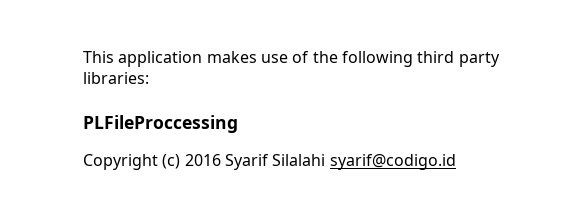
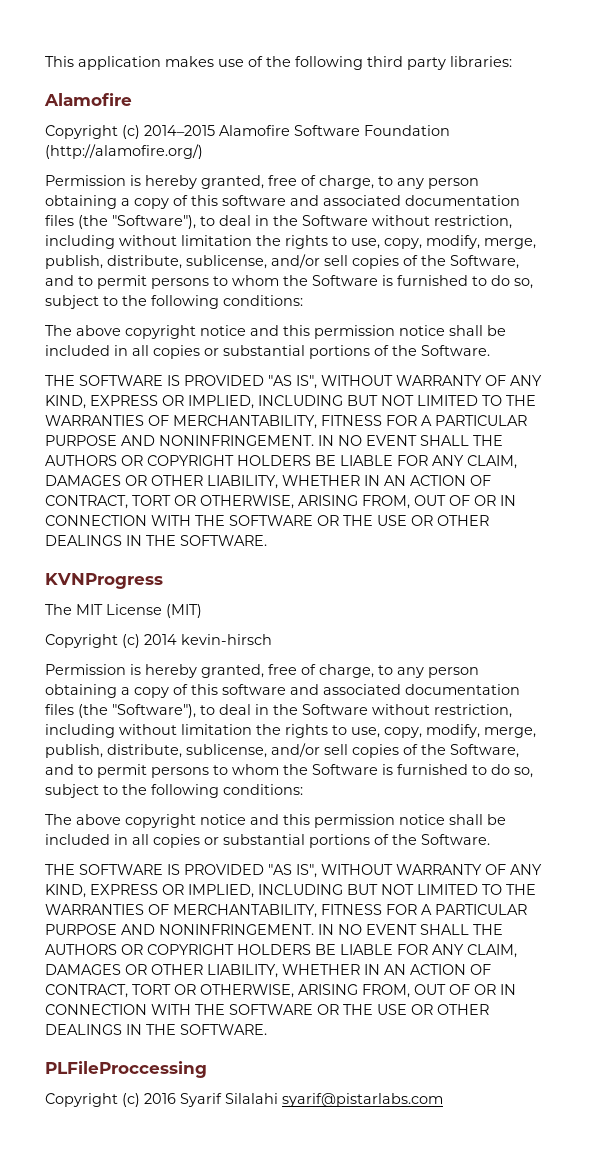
(149, 78) none -> [44,93,132,106] [45,125,450,139] [45,144,203,159] [45,175,479,189] [45,195,520,209] [45,215,512,229] [45,235,536,249] [45,254,519,269] [45,275,533,289] [45,295,303,309] [45,325,506,339] [45,345,490,359] [45,375,542,389] [45,395,536,409] [45,415,527,429] [45,435,503,446] [45,455,517,469] [45,475,491,489] [45,495,516,509] [45,515,489,526] [45,535,267,546] [45,573,163,589] [45,604,202,618] [45,634,272,648] [45,664,479,678] [45,684,520,698] [45,704,512,718] [45,724,536,738] [45,743,519,758] [45,764,533,778] [45,784,303,798] [45,814,506,828] [45,834,490,848] [45,864,542,878] [45,884,536,898] [45,904,527,918] [45,924,503,935] [45,944,517,958] [45,964,491,978] [45,984,516,998] [45,1004,489,1015] [45,1024,267,1035] // Alamofire // Copyright (c) 2014–2015 Alamofire Software Foundation (http://alamofire.org/) // Permission is hereby granted, free of charge, to any person obtaining a copy of this software and associated documentation files (the "Software"), to deal in the Software without restriction, including without limitation the rights to use, copy, modify, merge, publish, distribute, sublicense, and/or sell copies of the Software, and to permit persons to whom the Software is furnished to do so, subject to the following conditions: // The above copyright notice and this permission notice shall be included in all copies or substantial portions of the Software. // THE SOFTWARE IS PROVIDED "AS IS", WITHOUT WARRANTY OF ANY KIND, EXPRESS OR IMPLIED, INCLUDING BUT NOT LIMITED TO THE WARRANTIES OF MERCHANTABILITY, FITNESS FOR A PARTICULAR PURPOSE AND NONINFRINGEMENT. IN NO EVENT SHALL THE AUTHORS OR COPYRIGHT HOLDERS BE LIABLE FOR ANY CLAIM, DAMAGES OR OTHER LIABILITY, WHETHER IN AN ACTION OF CONTRACT, TORT OR OTHERWISE, ARISING FROM, OUT OF OR IN CONNECTION WITH THE SOFTWARE OR THE USE OR OTHER DEALINGS IN THE SOFTWARE. // KVNProgress // The MIT License (MIT) // Copyright (c) 2014 kevin-hirsch // Permission is hereby granted, free of charge, to any person obtaining a copy of this software and associated documentation files (the "Software"), to deal in the Software without restriction, including without limitation the rights to use, copy, modify, merge, publish, distribute, sublicense, and/or sell copies of the Software, and to permit persons to whom the Software is furnished to do so, subject to the following conditions: // The above copyright notice and this permission notice shall be included in all copies or substantial portions of the Software. // THE SOFTWARE IS PROVIDED "AS IS", WITHOUT WARRANTY OF ANY KIND, EXPRESS OR IMPLIED, INCLUDING BUT NOT LIMITED TO THE WARRANTIES OF MERCHANTABILITY, FITNESS FOR A PARTICULAR PURPOSE AND NONINFRINGEMENT. IN NO EVENT SHALL THE AUTHORS OR COPYRIGHT HOLDERS BE LIABLE FOR ANY CLAIM, DAMAGES OR OTHER LIABILITY, WHETHER IN AN ACTION OF CONTRACT, TORT OR OTHERWISE, ARISING FROM, OUT OF OR IN CONNECTION WITH THE SOFTWARE OR THE USE OR OTHER DEALINGS IN THE SOFTWARE.
[329,154,456,170] syarif@codigo.id -> [282,1093,443,1107] syarif@pistarlabs.com

